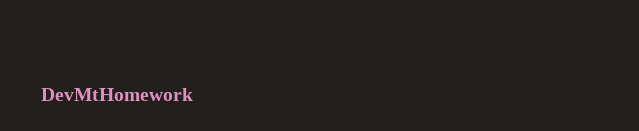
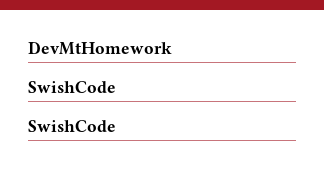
(193, 94) none -> [28,81,116,93] [28,120,116,132] // SwishCode // SwishCode

